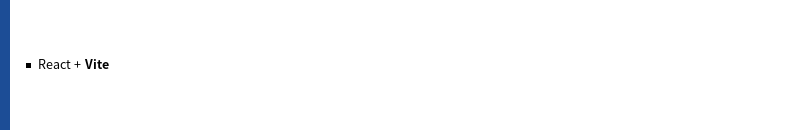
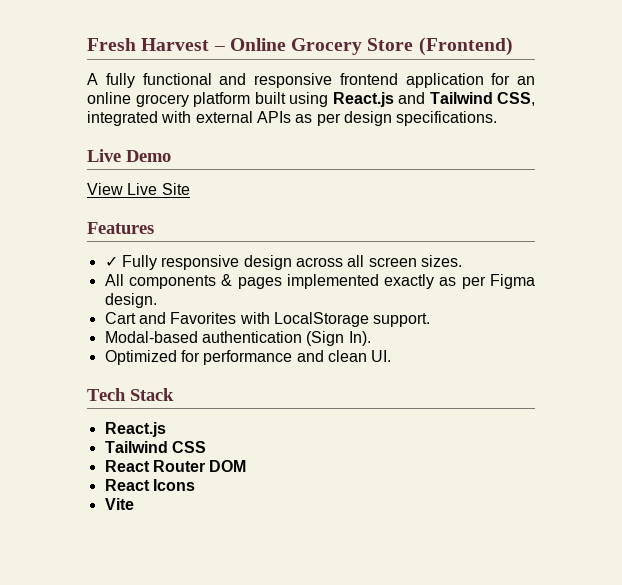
[37,59,82,69] React + -> [87,37,513,56] [87,73,535,88] [87,92,535,107] [87,111,498,126] [87,149,171,162] [87,183,190,195] [87,222,154,234] [104,255,462,270] [104,274,535,289] [104,293,157,308] [104,312,431,327] [104,331,371,346] [104,350,392,365] [87,388,174,401] [104,422,166,437] [104,441,206,453] [104,460,247,472] [104,479,195,491] Fresh Harvest – Online Grocery Store (Frontend) // A fully functional and responsive frontend application for an online grocery platform built using React.js and Tailwind CSS, integrated with external APIs as per design specifications. // Live Demo // View Live Site // Features // ✓ Fully responsive design across all screen sizes. // All components & pages implemented exactly as per Figma design. // Cart and Favorites with LocalStorage support. // Modal-based authentication (Sign In). // Optimized for performance and clean UI. // Tech Stack // React.js // Tailwind CSS // React Router DOM // React Icons //

